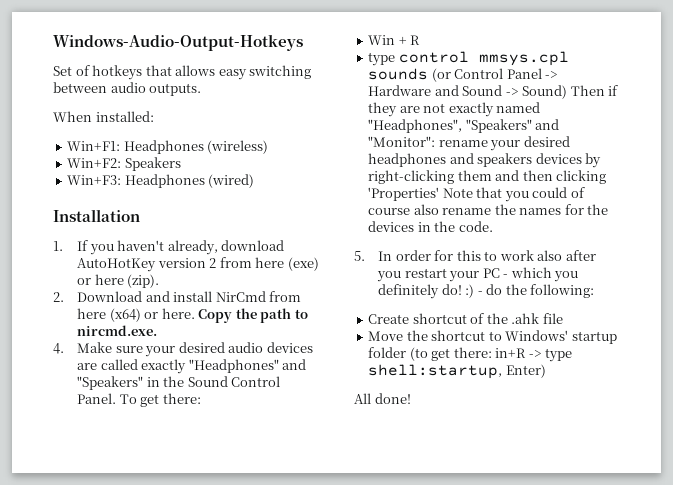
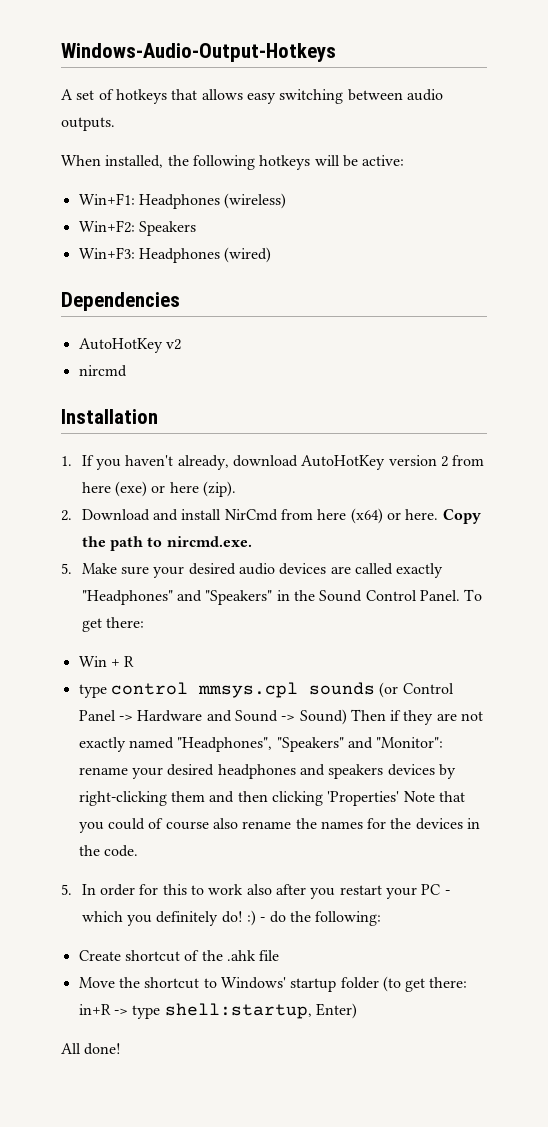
[53,66,72,76] Set -> [61,89,95,100] A set
[95,111,154,122] installed: -> [105,155,405,170] installed, the following hotkeys will be active:
(255, 181) none -> [61,292,180,311] [78,338,181,353] [78,365,127,377] // Dependencies // AutoHotKey v2 // nircmd
[53,343,64,354] 4. -> [61,563,72,574] 5.

